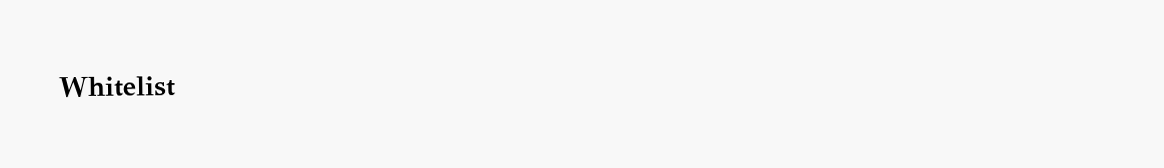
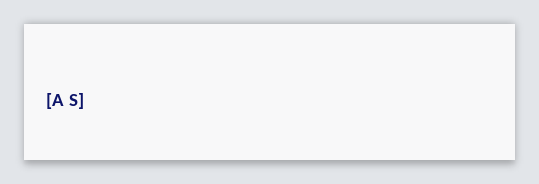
[58,76,176,98] Whitelist -> [46,93,84,109] [A S]

